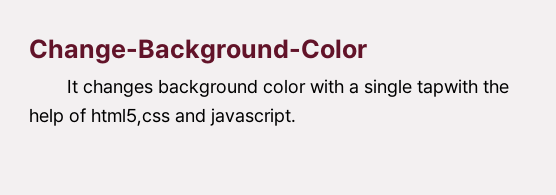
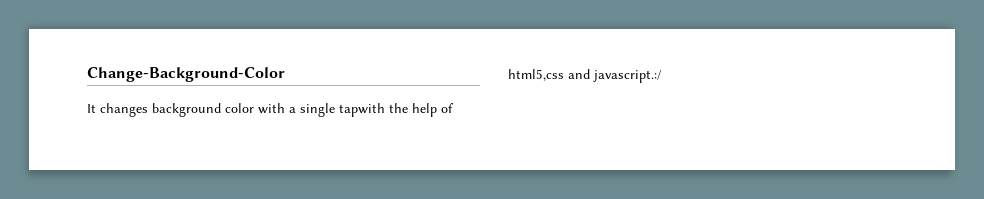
[210,108,296,126] javascript. -> [593,70,662,83] javascript.:/

